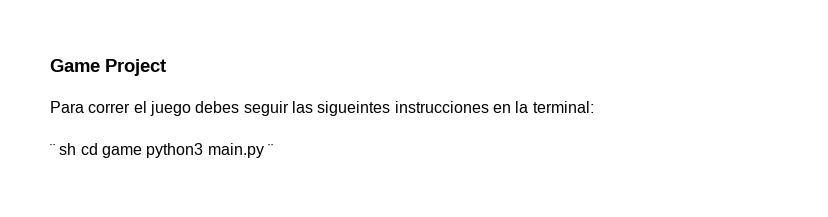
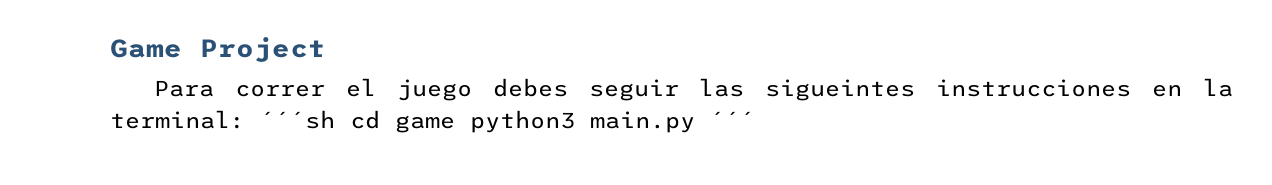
[50,143,77,155] // ¨ sh -> [260,110,335,129] ´´´sh
[267,144,273,155] ¨ -> [710,111,755,128] ´´´

